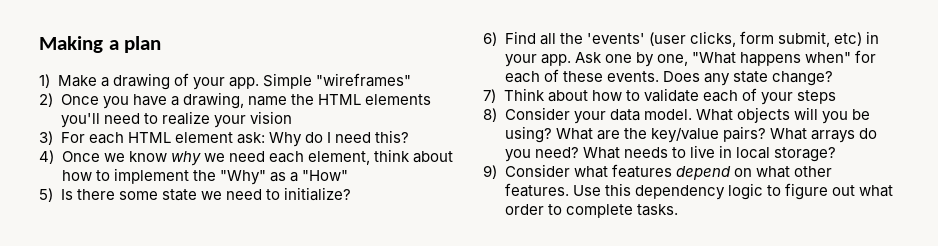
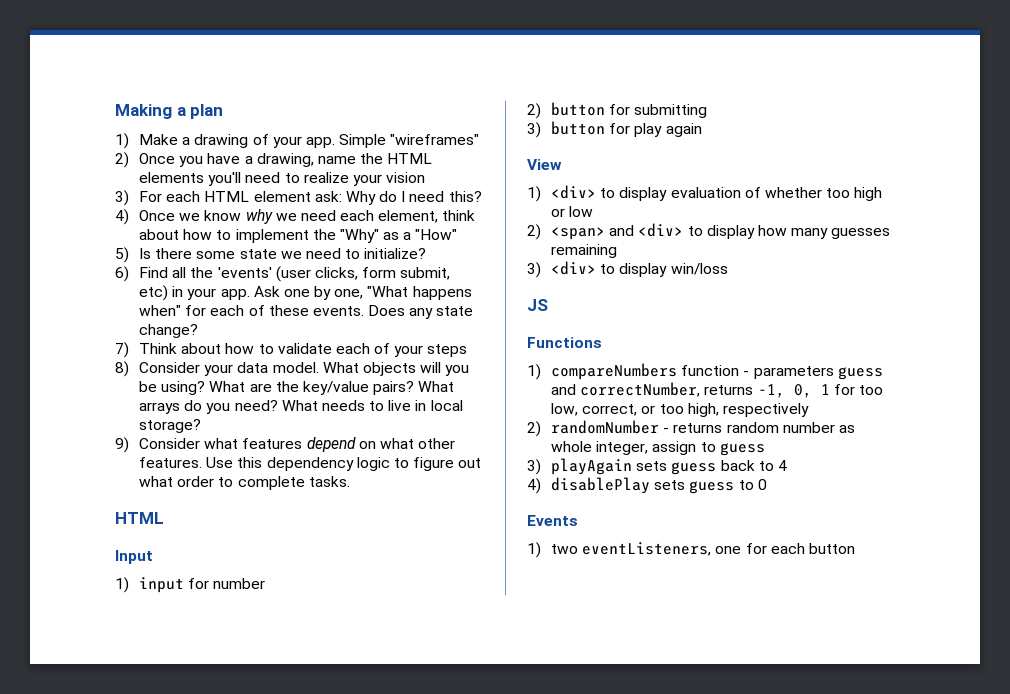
(678, 210) none -> [115,512,164,524] [115,550,153,564] [115,577,266,593] [527,102,708,119] [527,121,702,138] [527,159,562,170] [527,185,883,202] [550,206,594,217] [527,223,891,240] [550,244,617,258] [527,261,728,278] [527,299,548,311] [527,337,602,348] [527,363,883,380] [550,382,883,398] [550,403,809,417] [527,420,855,437] [550,441,765,456] [527,458,787,475] [527,477,767,494] [527,515,578,526] [527,542,855,558] // HTML // Input // 1) input for number // 2) button for submitting // 3) button for play again // View // 1) <div> to display evaluation of whether too high or low // 2) <span> and <div> to display how many guesses remaining // 3) <div> to display win/loss // JS // Functions // 1) compareNumbers function - parameters guess and correctNumber, returns -1, 0, 1 for too low, correct, or too high, respectively // 2) randomNumber - returns random number as whole integer, assign to guess // 3) playAgain sets guess back to 4 // 4) disablePlay sets guess to 0 // Events // 1) two eventListeners, one for each button

